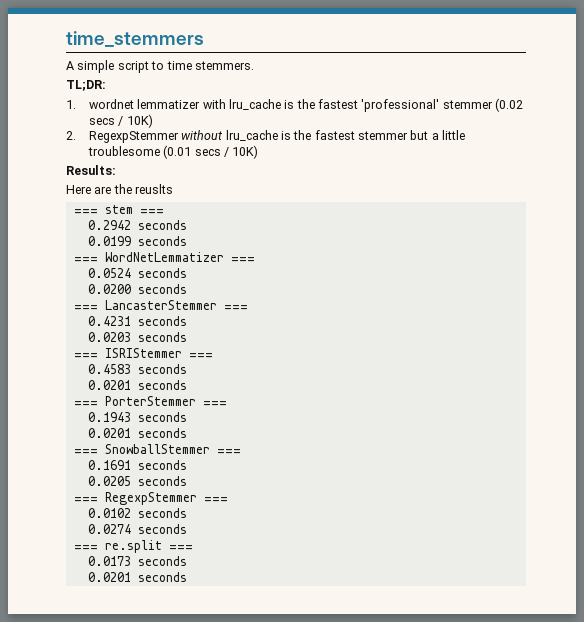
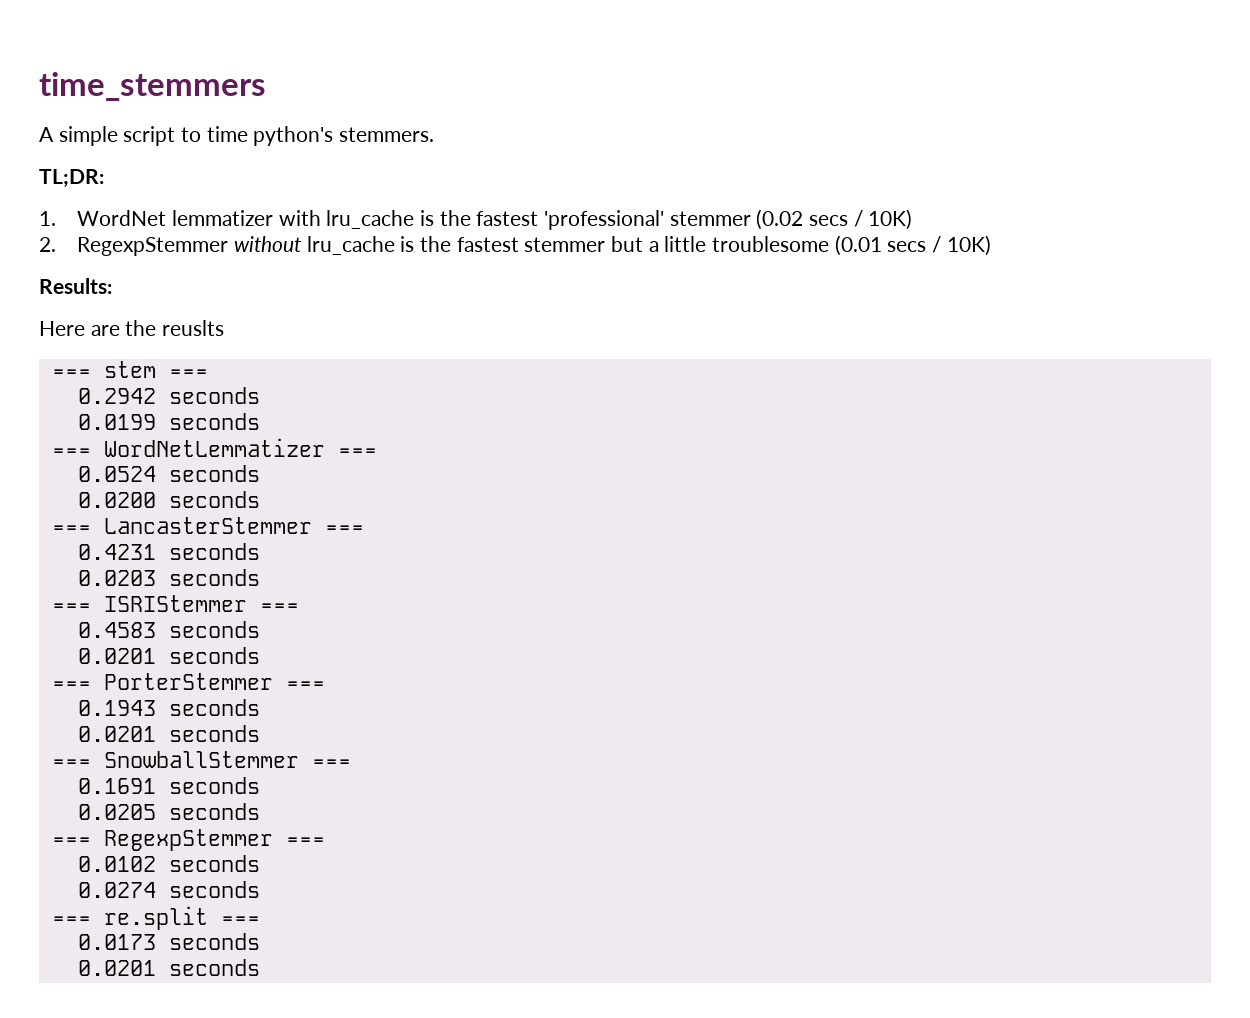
(192, 65) none -> [253,126,334,146] python's
[88,99,134,109] wordnet -> [77,210,167,226] WordNet

